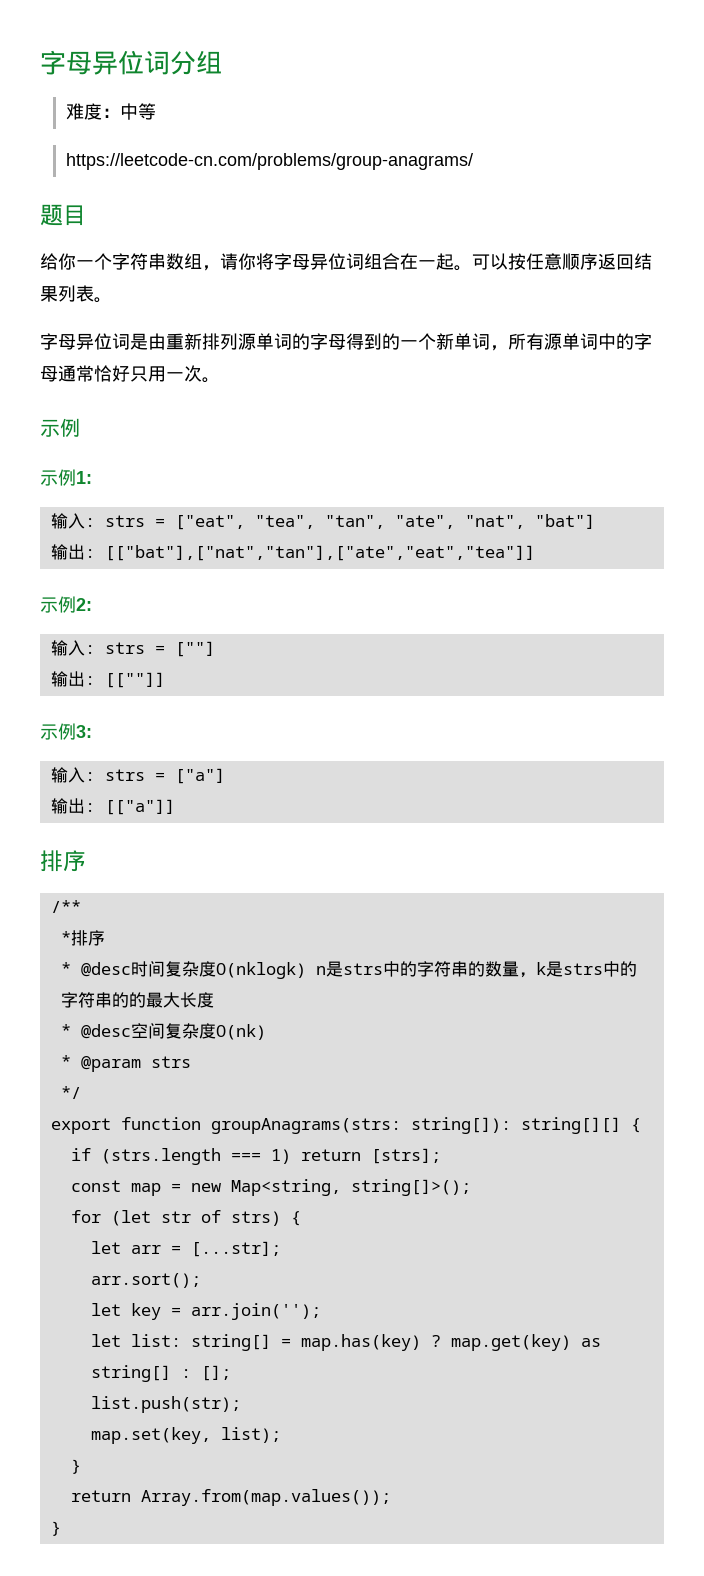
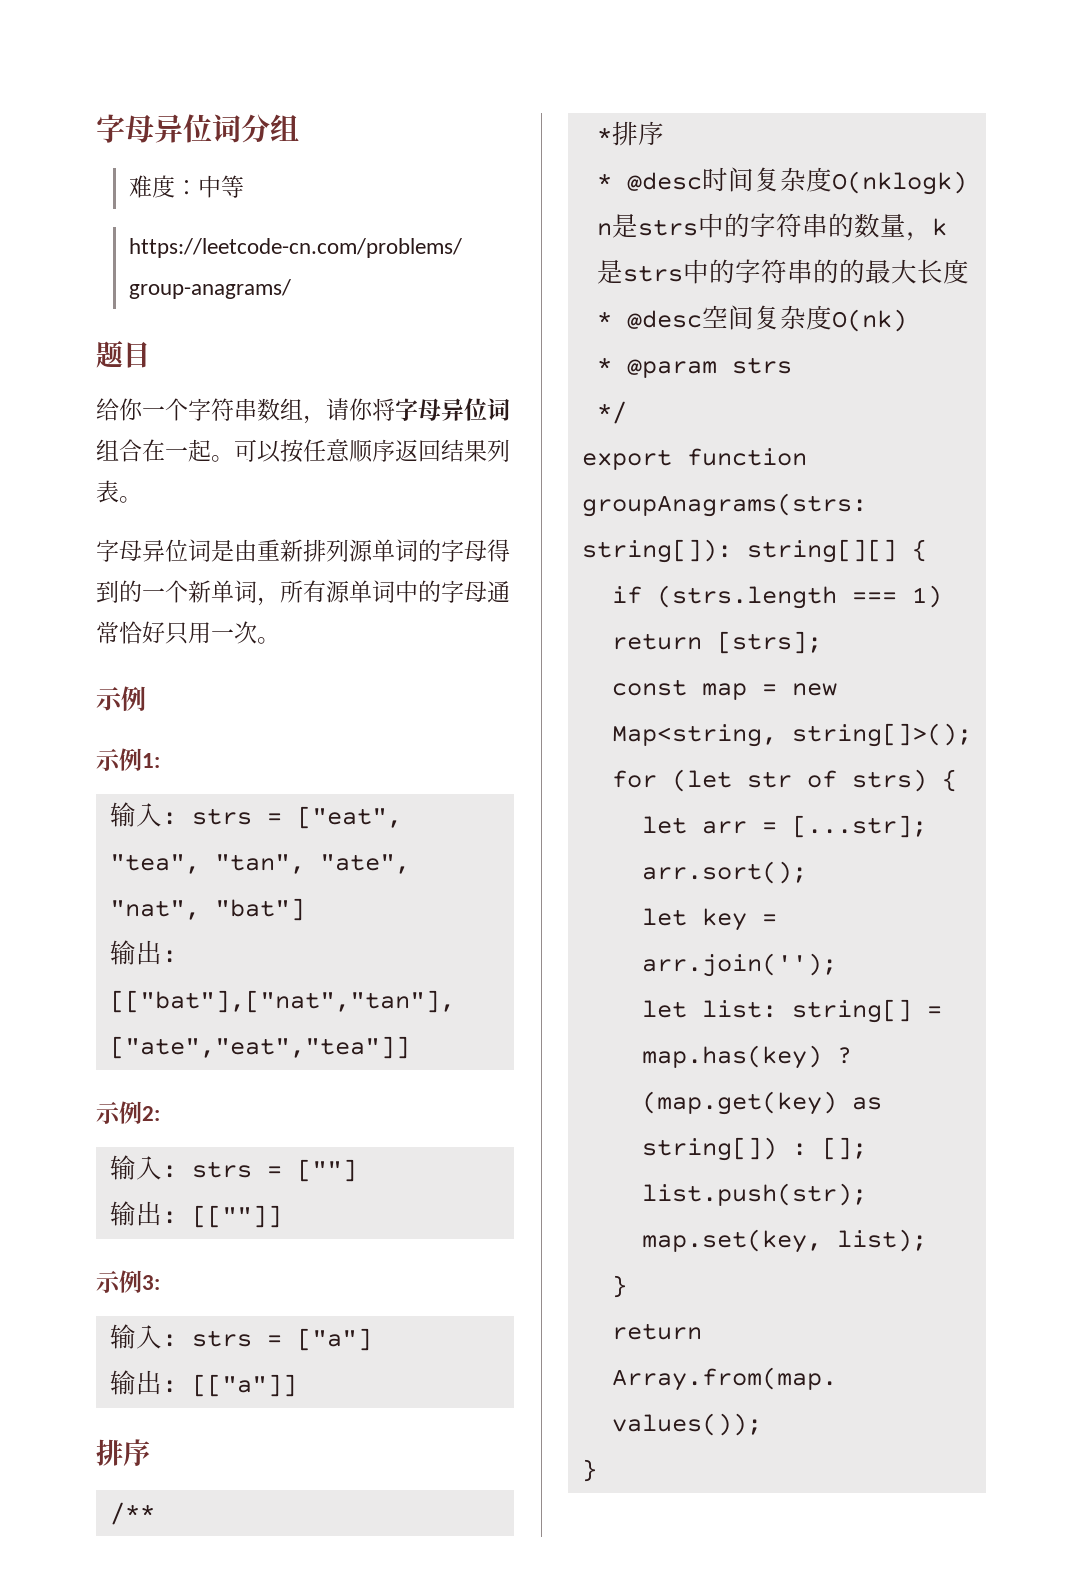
[450,1334,601,1351] [90,1365,171,1382] map.get(key) as string[] -> [641,1091,882,1115] [641,1137,777,1161] (map.get(key) as string[])

